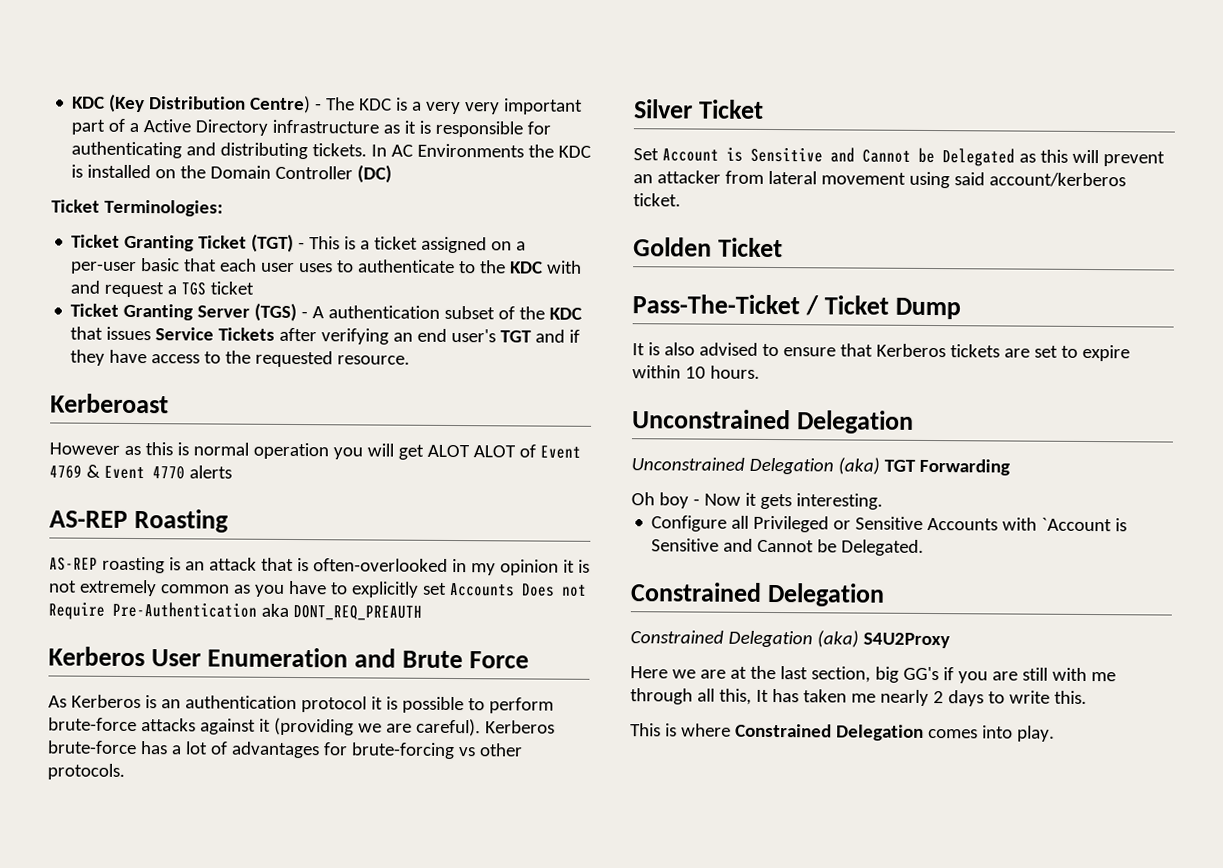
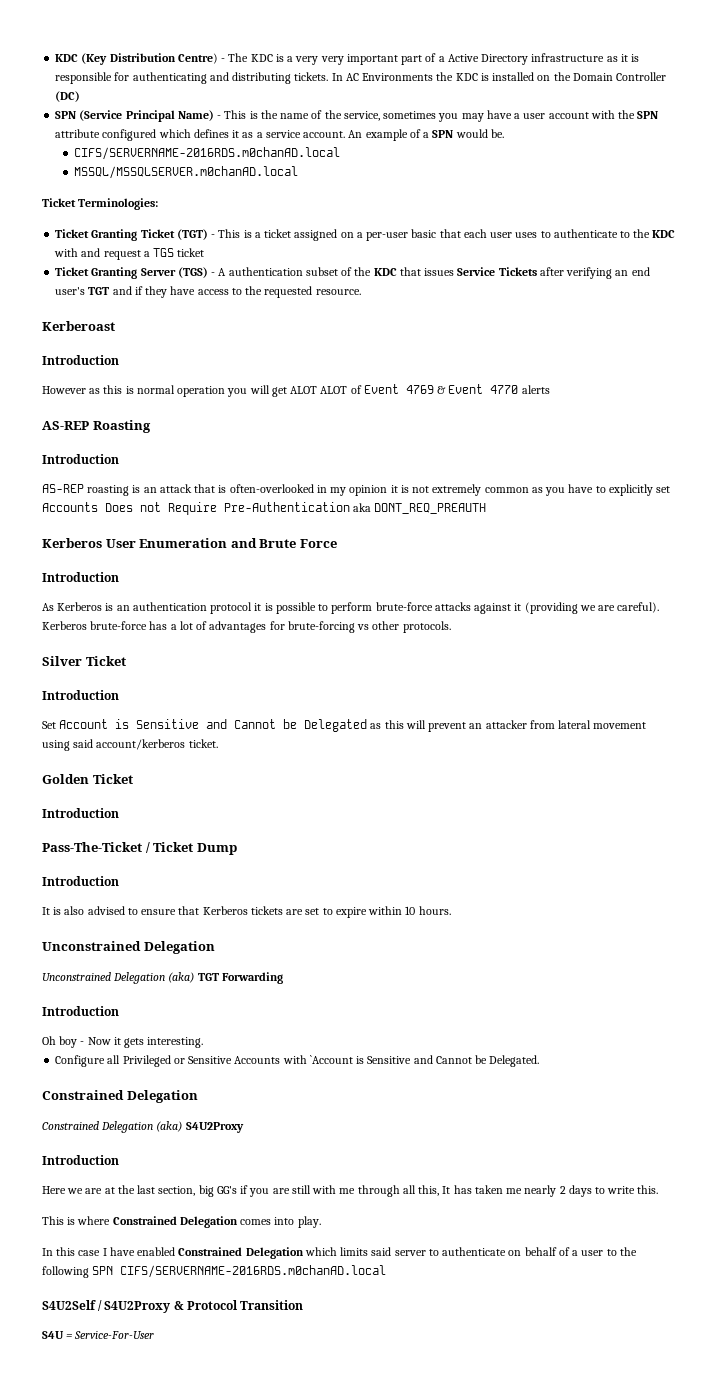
(393, 173) none -> [55,110,659,122] [55,129,504,141] [73,147,340,160] [73,166,298,179] // SPN (Service Principal Name) - This is the name of the service, sometimes you may have a user account with the SPN attribute configured which defines it as a service account. An example of a SPN would be. // CIFS/SERVERNAME-2016RDS.m0chanAD.local // MSSQL/MSSQLSERVER.m0chanAD.local
(169, 403) none -> [42,355,119,365] // Introduction
(230, 521) none -> [42,454,119,464] // Introduction
(530, 660) none -> [42,572,119,582] // Introduction
(765, 109) none -> [42,690,119,700] // Introduction
(784, 247) none -> [42,808,119,818] // Introduction
(962, 308) none -> [42,876,119,886] // Introduction
(1010, 467) none -> [42,1006,119,1016] // Introduction
(950, 640) none -> [42,1155,119,1165] // Introduction
(1055, 733) none -> [42,1247,637,1259] [42,1265,387,1278] [42,1300,304,1313] [42,1331,155,1339] // In this case I have enabled Constrained Delegation which limits said server to authenticate on behalf of a user to the following SPN CIFS/SERVERNAME-2016RDS.m0chanAD.local // S4U2Self / S4U2Proxy & Protocol Transition // S4U = Service-For-User

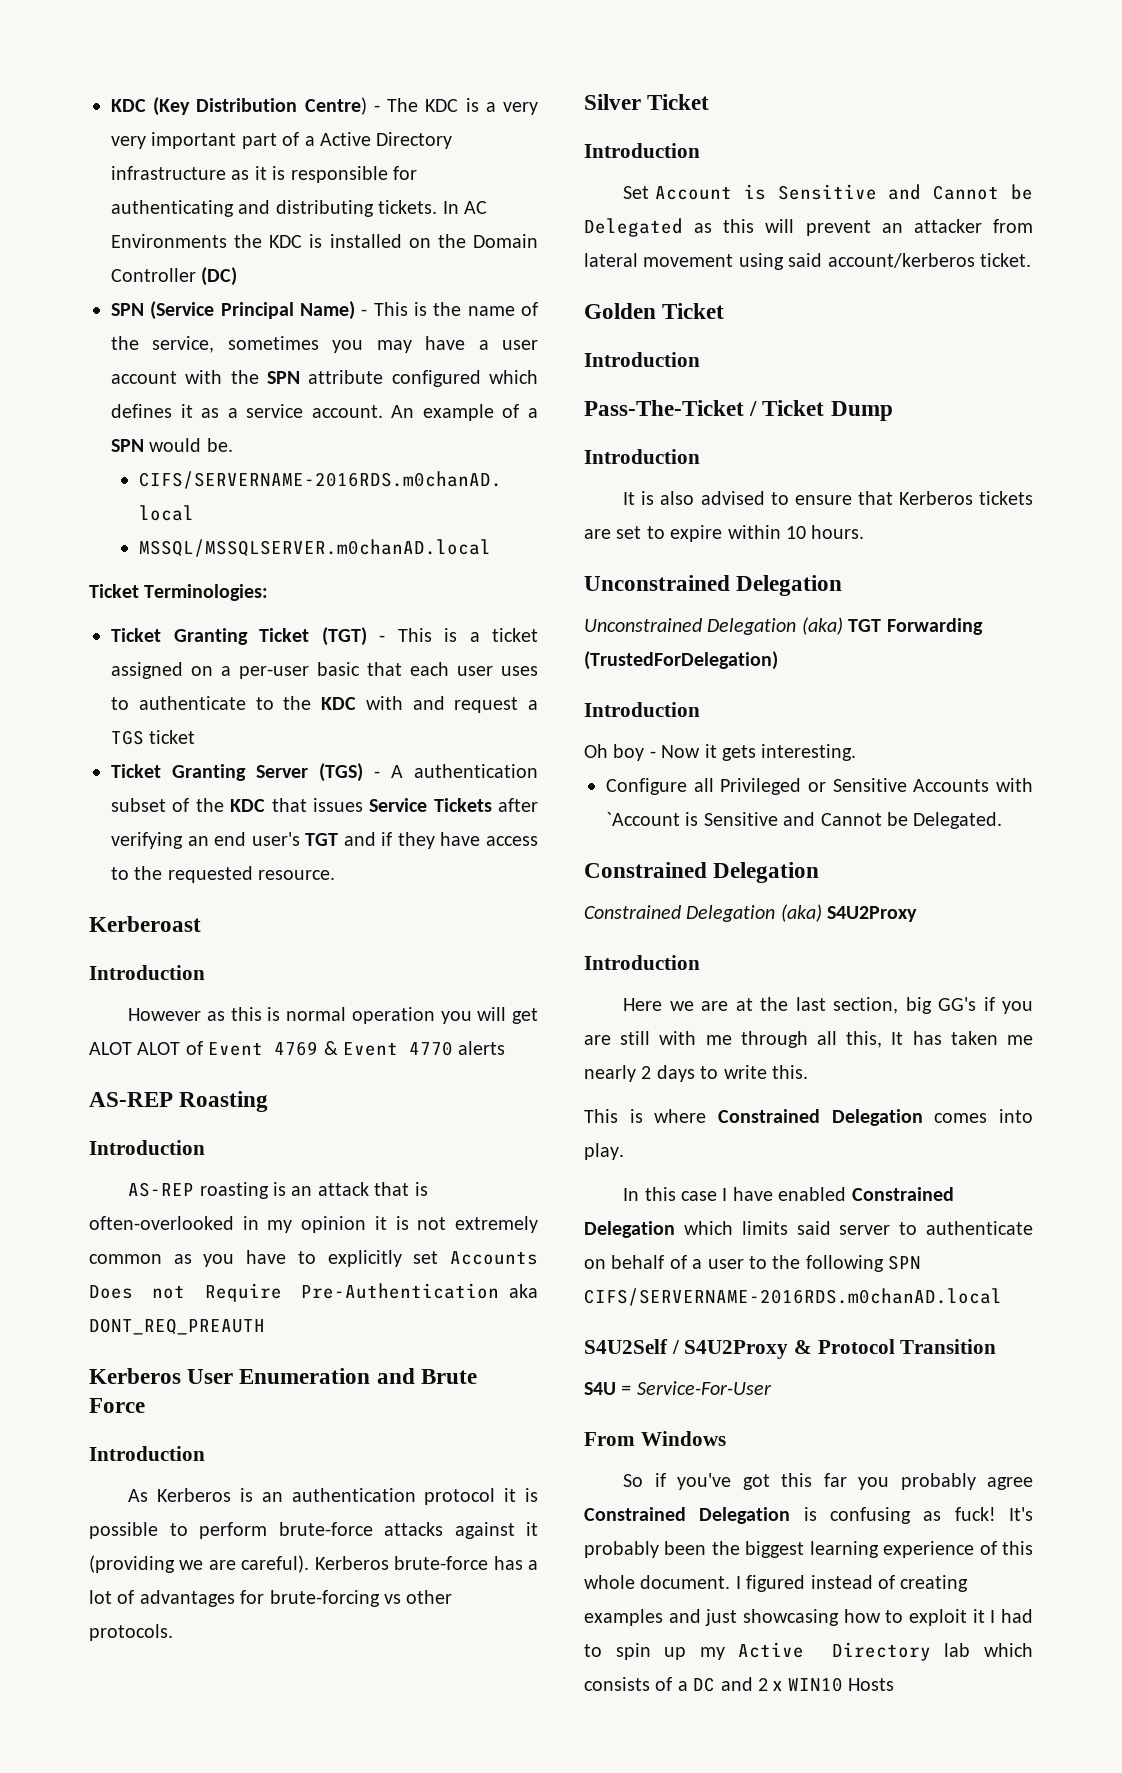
(283, 978) none -> [584,651,778,670] (TrustedForDelegation)
(155, 1335) none -> [584,1431,726,1446] [623,1473,1033,1490] [584,1507,1033,1524] [584,1541,1033,1558] [584,1575,969,1592] [584,1609,1033,1626] [584,1642,1033,1661] [584,1677,895,1692] // From Windows // So if you've got this far you probably agree Constrained Delegation is confusing as fuck! It's probably been the biggest learning experience of this whole document. I figured instead of creating examples and just showcasing how to exploit it I had to spin up my Active Directory lab which consists of a DC and 2 x WIN10 Hosts

